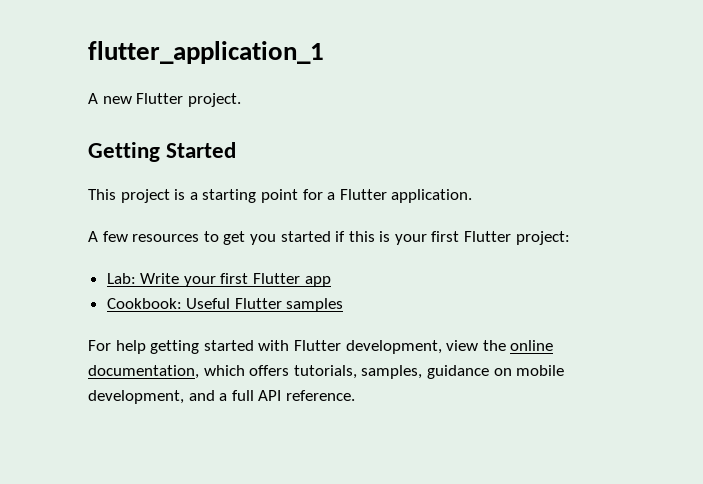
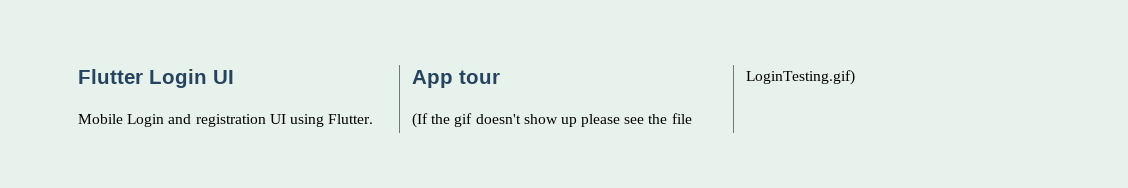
[88,41,324,64] [88,93,241,107] [88,142,237,162] [88,189,473,203] [88,231,570,245] [106,273,331,287] [106,298,344,312] [88,340,554,354] [88,365,565,379] [88,390,355,404] flutter_application_1 // A new Flutter project. // Getting Started // This project is a starting point for a Flutter application. // A few resources to get you started if this is your first Flutter project: // Lab: Write your first Flutter app // Cookbook: Useful Flutter samples // For help getting started with Flutter development, view the online documentation, which offers tutorials, samples, guidance on mobile development, and a full API reference. -> [78,69,234,88] [78,114,374,127] [412,70,500,88] [412,113,692,128] [746,70,855,85] Flutter Login UI // Mobile Login and registration UI using Flutter. // App tour // (If the gif doesn't show up please see the file LoginTesting.gif)

